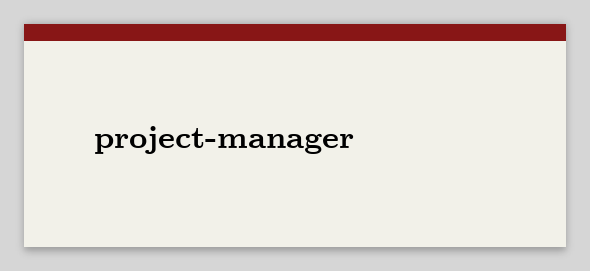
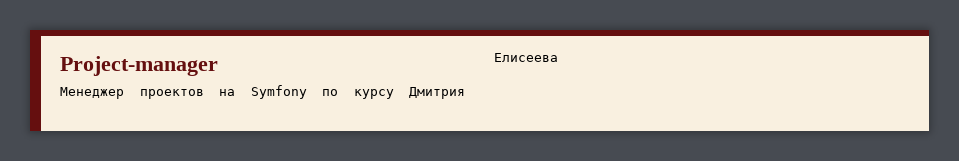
[94,126,354,154] project-manager -> [60,56,218,76] [60,85,465,99] [494,53,558,62] Project-manager // Менеджер проектов на Symfony по курсу Дмитрия Елисеева

